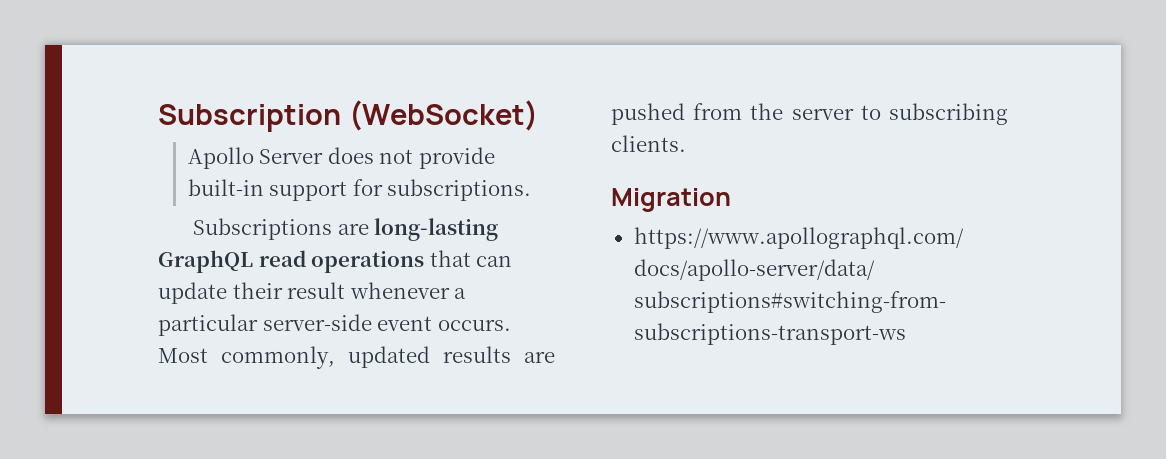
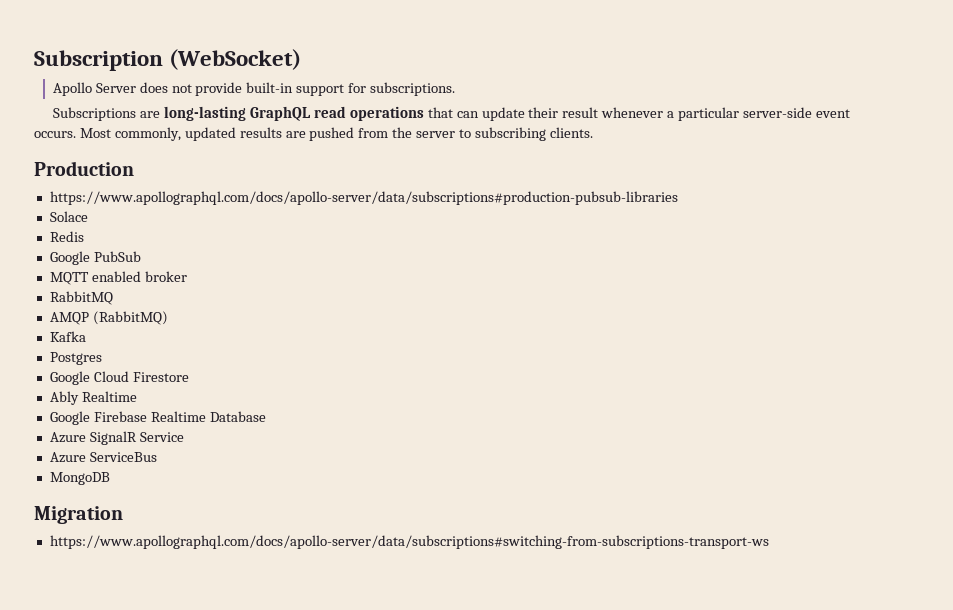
(686, 143) none -> [34,161,134,176] [49,191,678,205] [49,211,88,222] [49,231,84,242] [49,251,141,265] [49,271,187,285] [49,291,113,305] [49,311,168,325] [49,331,86,342] [49,352,102,365] [49,371,189,385] [49,391,137,405] [49,411,266,425] [49,431,184,445] [49,452,157,463] [49,472,110,485] // Production // https://www.apollographql.com/docs/apollo-server/data/subscriptions#production-pubsub-libraries // Solace // Redis // Google PubSub // MQTT enabled broker // RabbitMQ // AMQP (RabbitMQ) // Kafka // Postgres // Google Cloud Firestore // Ably Realtime // Google Firebase Realtime Database // Azure SignalR Service // Azure ServiceBus // MongoDB

